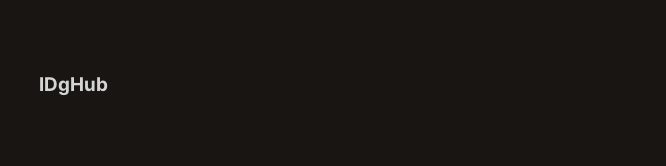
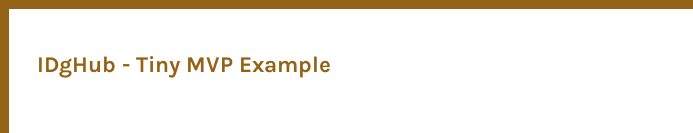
(108, 86) none -> [122,56,332,78] - Tiny MVP Example

